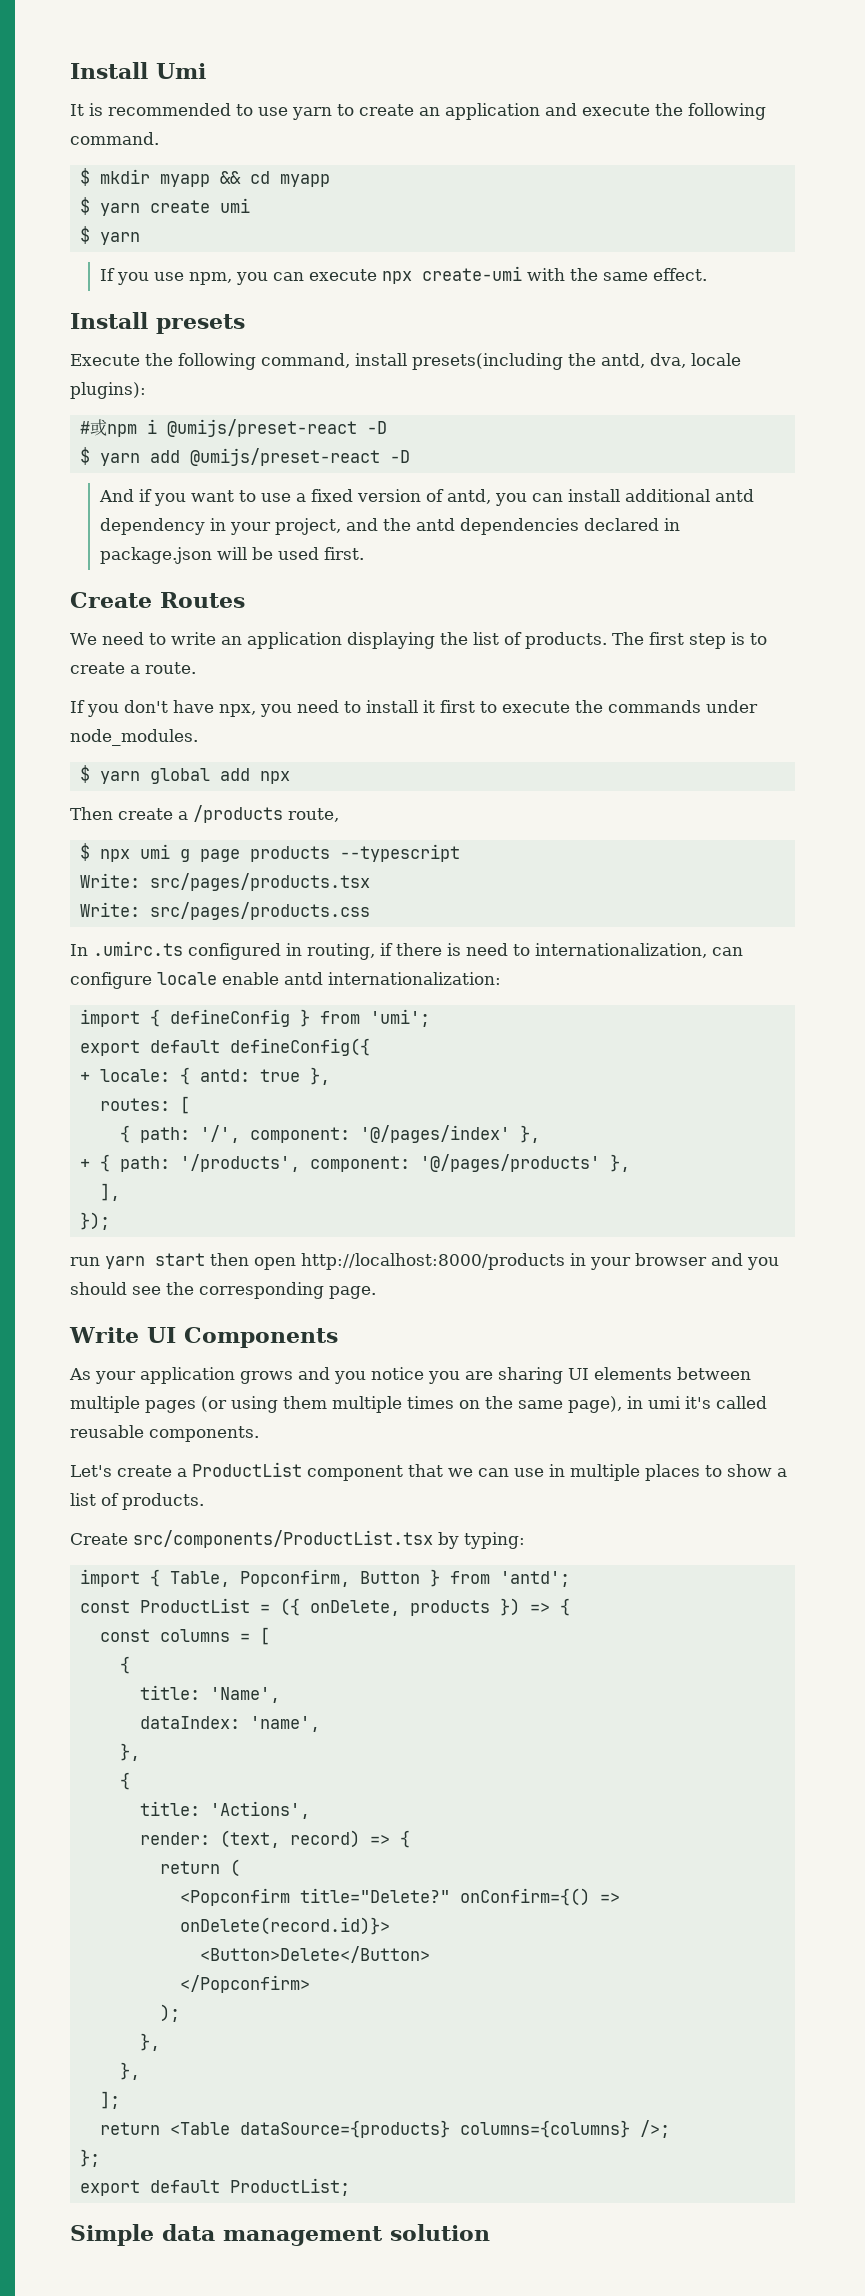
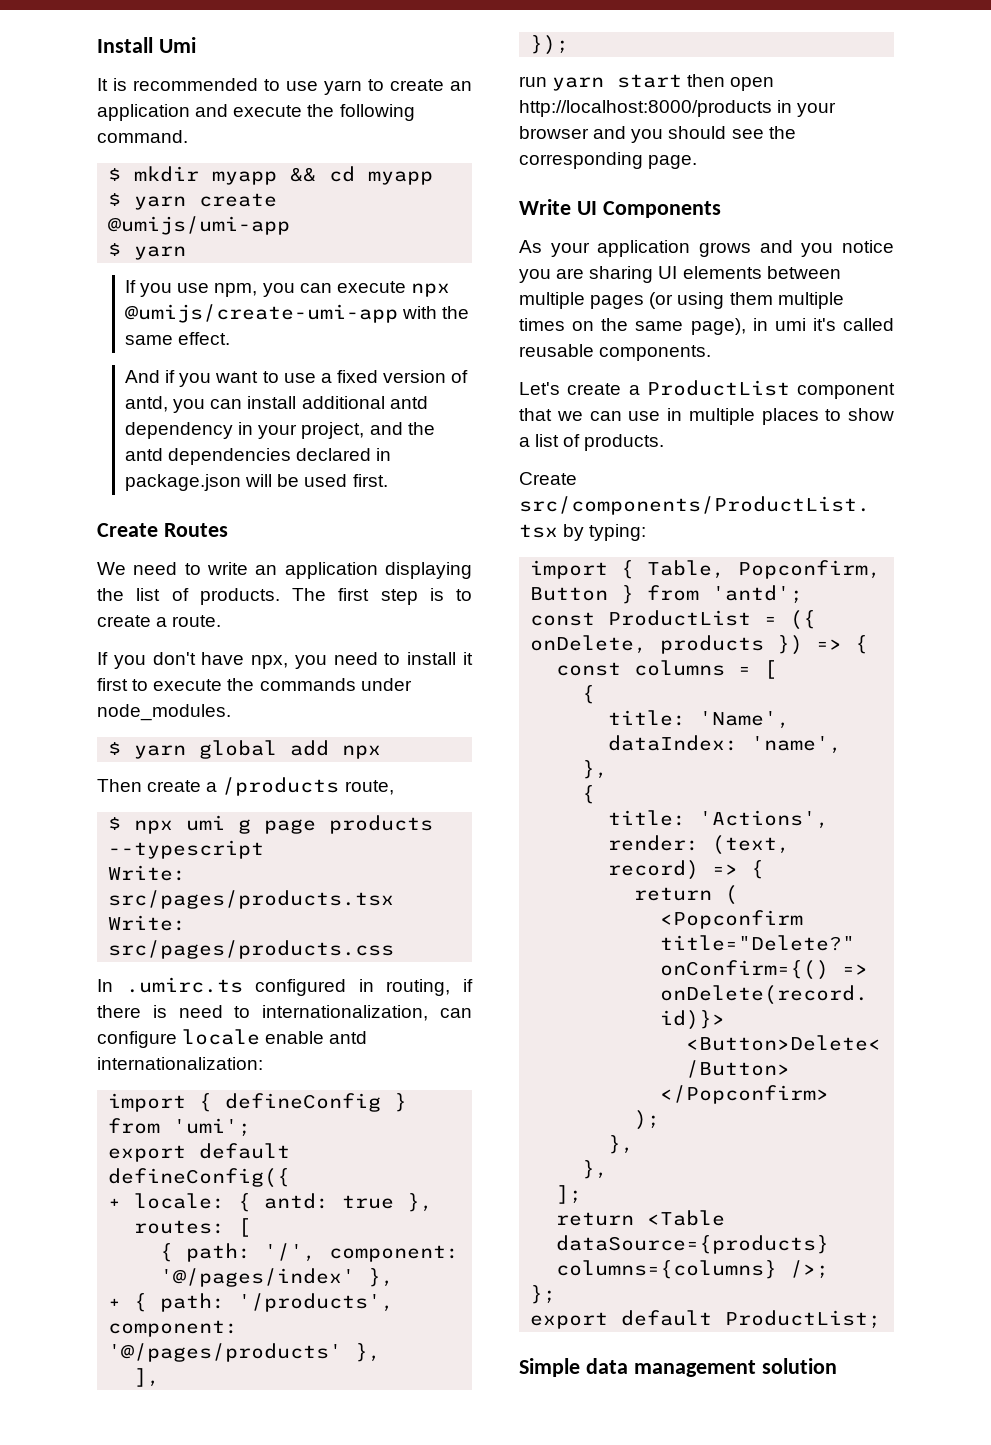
[220,198,251,213] umi -> [108,216,291,235] @umijs/umi-app
[421,266,522,281] create-umi -> [125,304,399,323] @umijs/create-umi-app
[70,312,245,334] [70,353,741,370] [70,382,146,399] [80,419,388,437] [80,447,411,466] // Install presets // Execute the following command, install presets(including the antd, dva, locale plugins): // #或npm i @umijs/preset-react -D // $ yarn add @umijs/preset-react -D -> (231, 338) none

